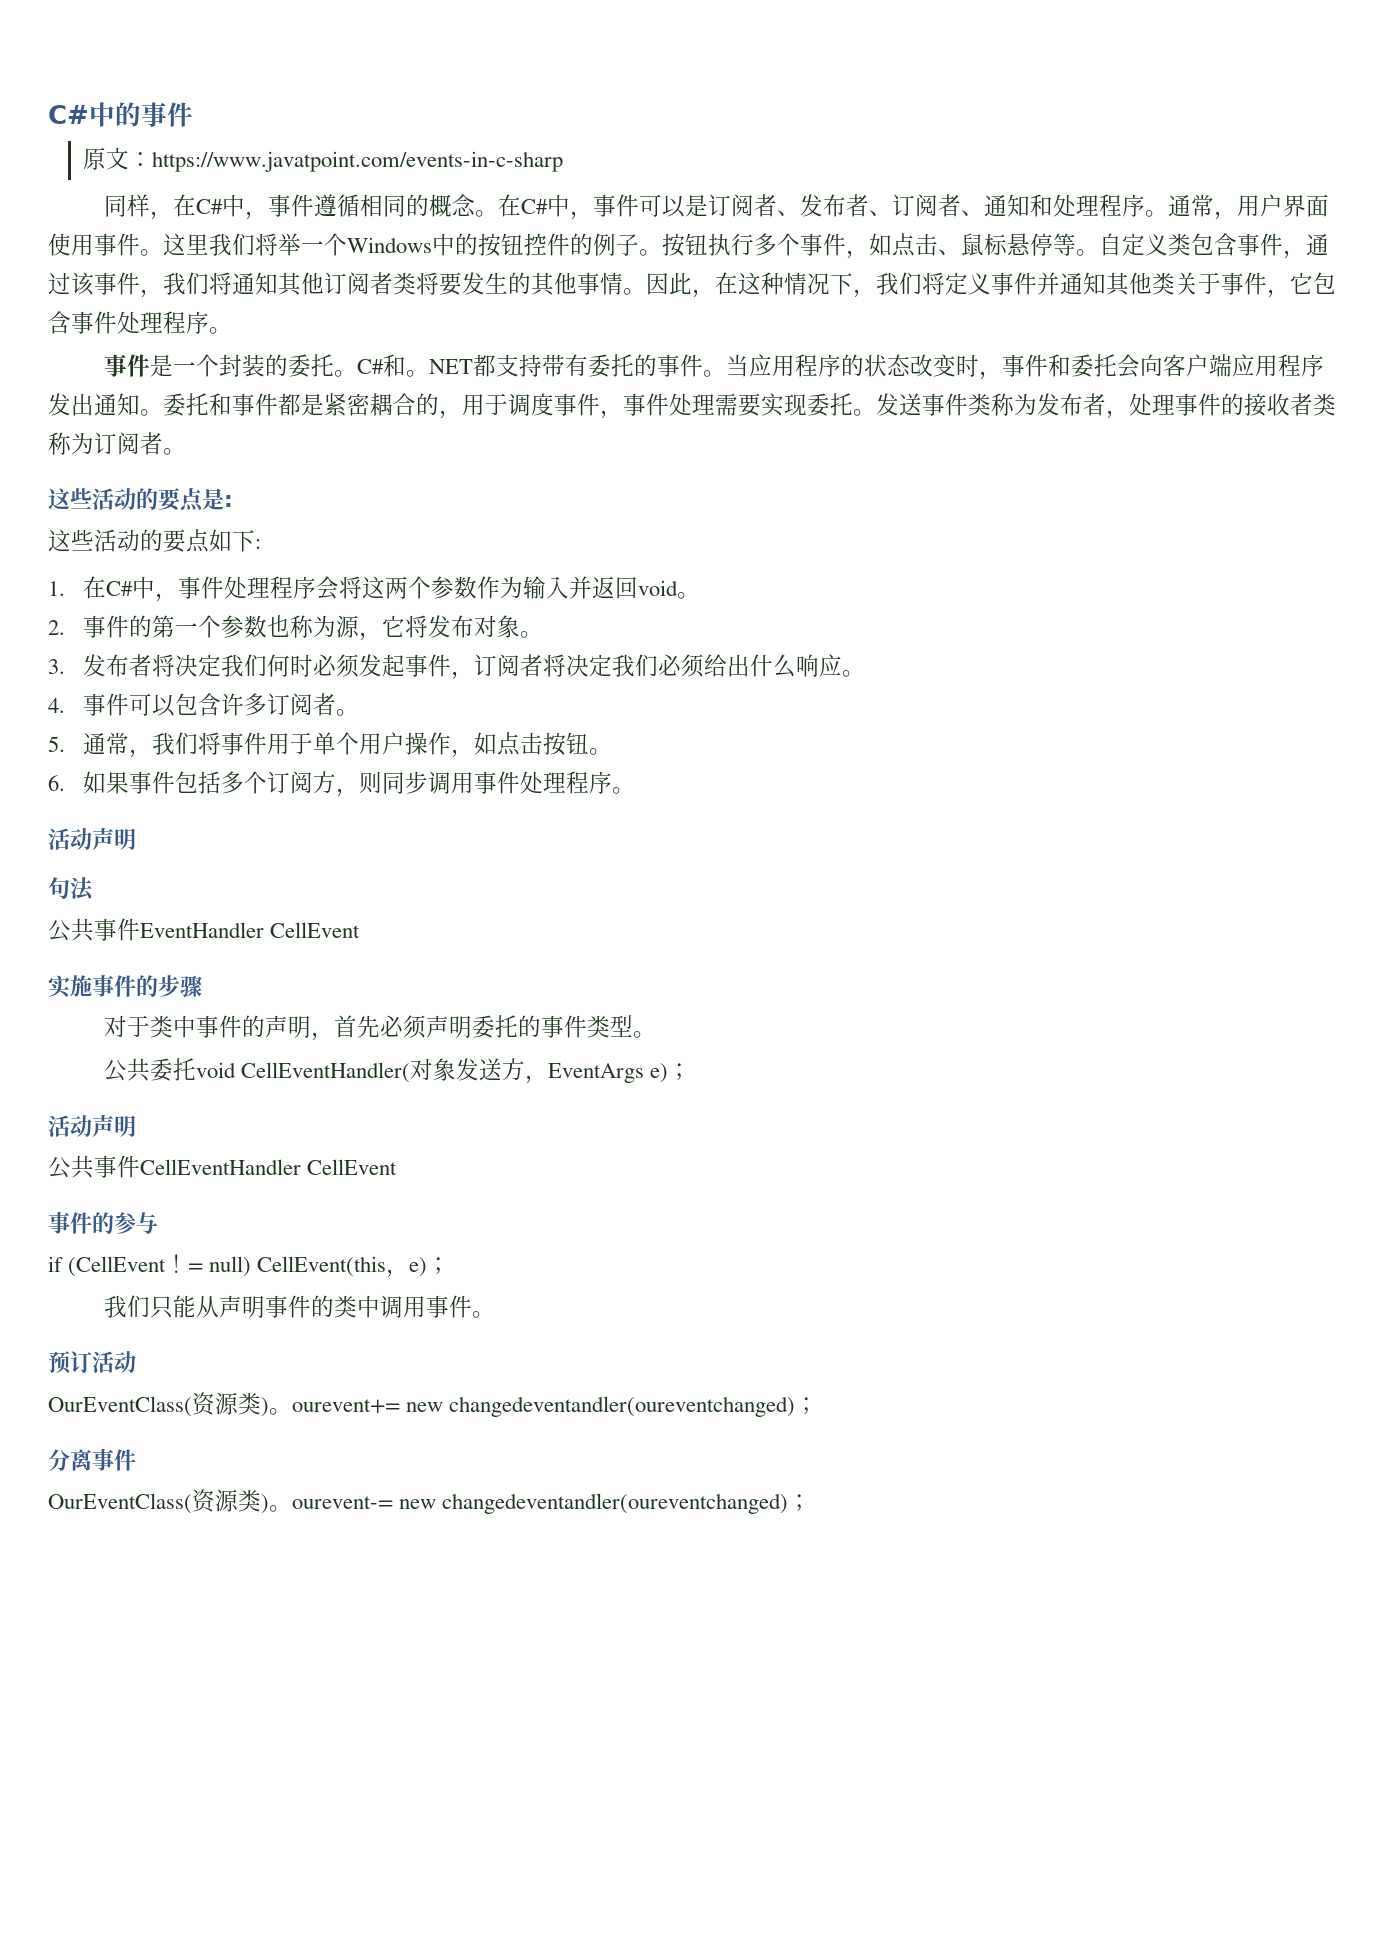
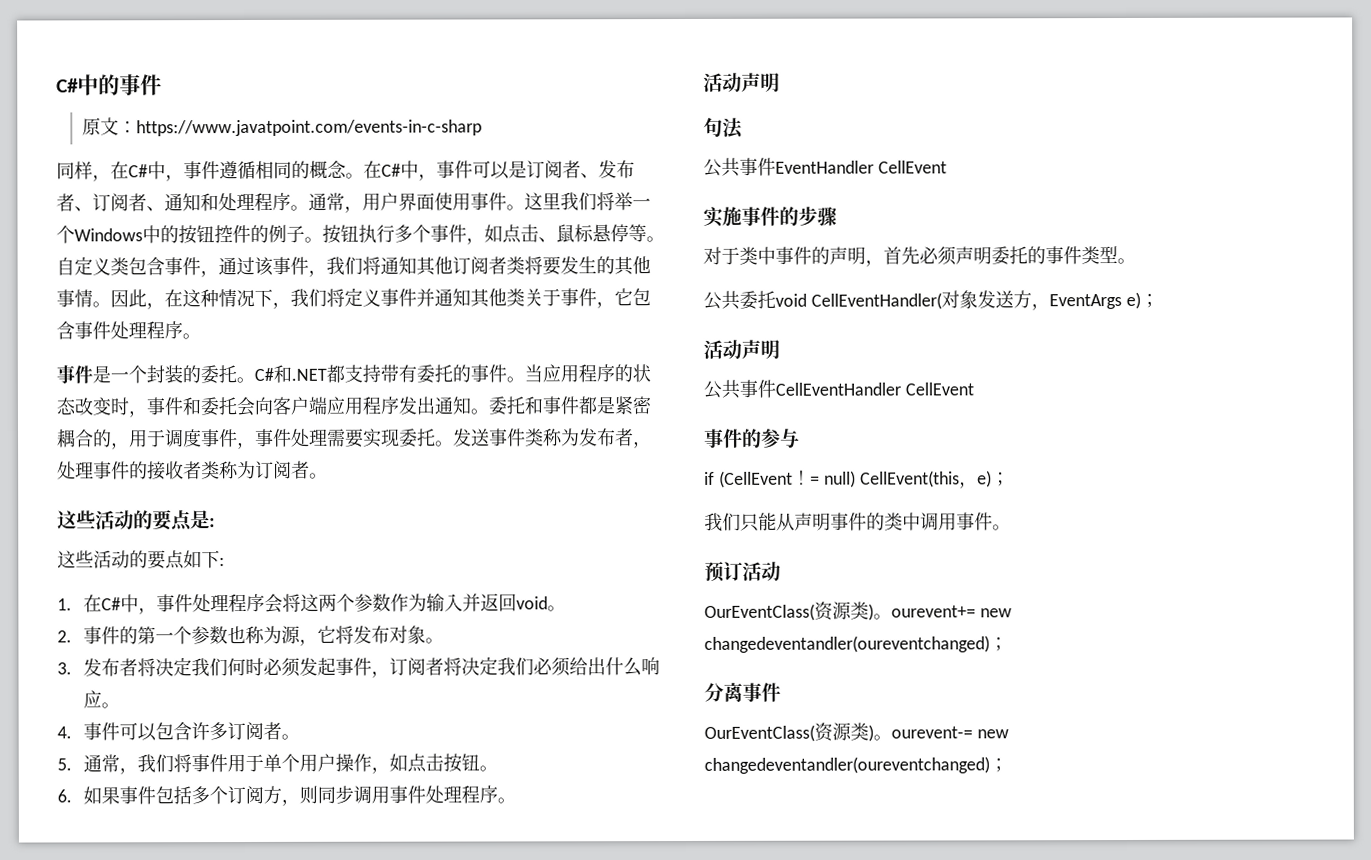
[405,359,473,377] 。NET -> [291,368,327,381] .NET

